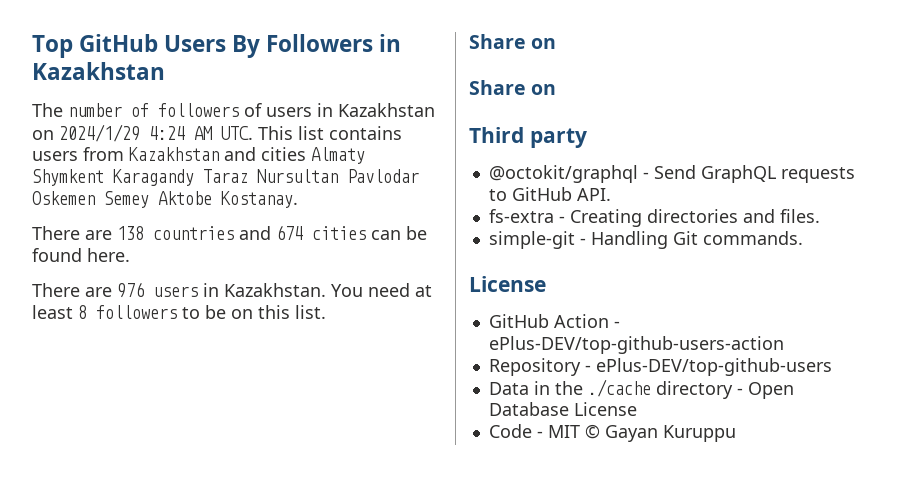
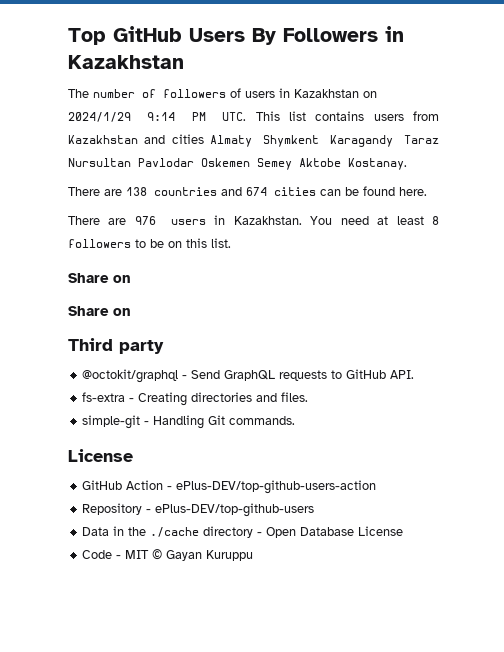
[149,126,212,140] 4:24 AM -> [147,112,206,121] 9:14 PM

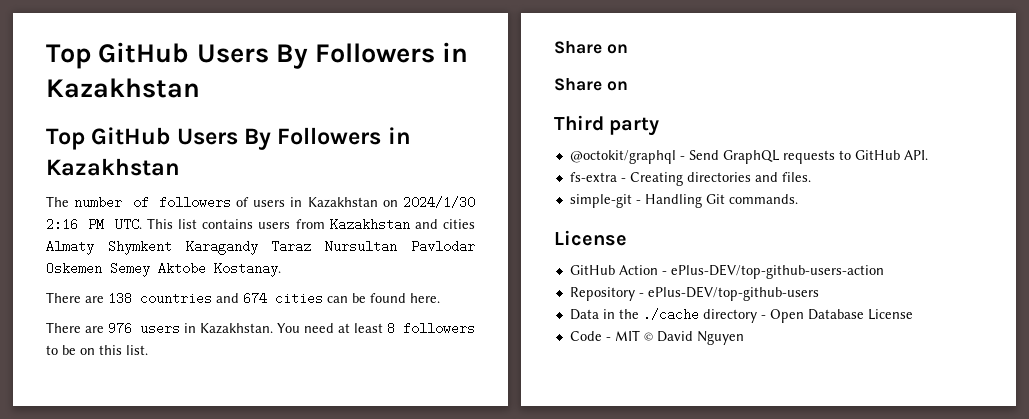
[68,26,404,45] [68,55,184,69] Top GitHub Users By Followers in Kazakhstan -> [46,42,469,69] [46,78,200,98] [46,127,411,150] [46,158,180,176] Top GitHub Users By Followers in Kazakhstan // Top GitHub Users By Followers in Kazakhstan
[68,112,176,122] 2024/1/29 9:14 -> [403,196,476,209] [46,218,78,231] 2024/1/30 2:16
[166,550,254,561] Gayan Kuruppu -> [656,331,744,345] David Nguyen

